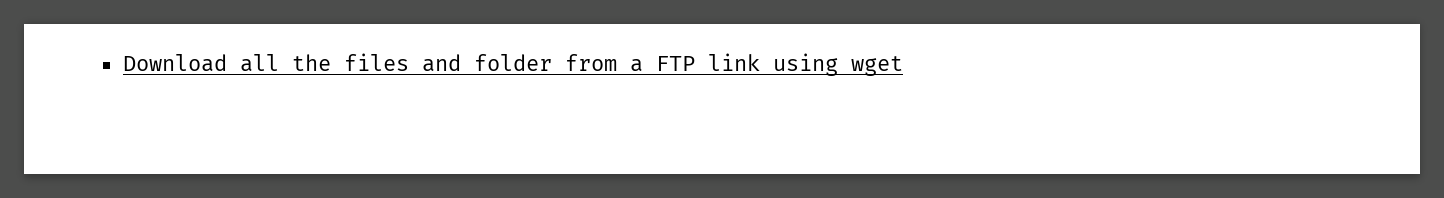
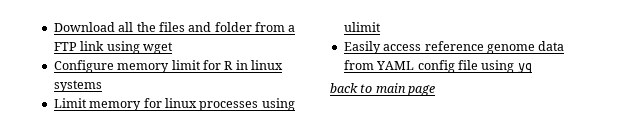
(903, 66) none -> [53,60,283,73] [53,80,102,92] [53,98,295,111] [343,22,381,32] [343,41,565,54] [343,60,532,73] [330,83,436,96] // Configure memory limit for R in linux systems // Limit memory for linux processes using ulimit // Easily access reference genome data from YAML config file using yq // back to main page

